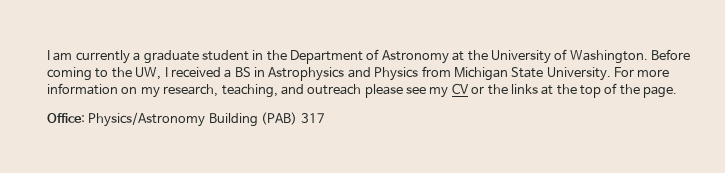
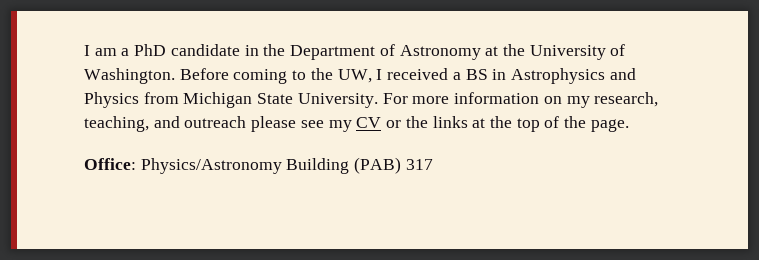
[75,50,249,64] currently a graduate student -> [121,44,240,56] a PhD candidate

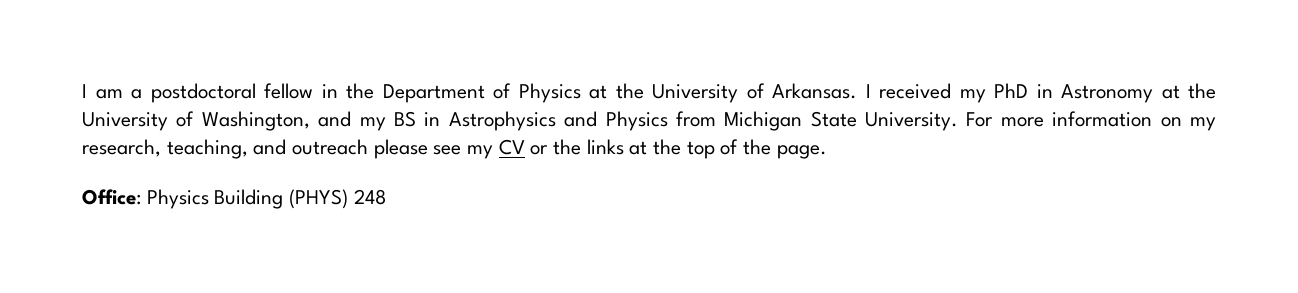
[134,44,240,56] PhD candidate -> [150,83,313,103] postdoctoral fellow
(395, 50) none -> [518,83,1053,103] Physics at the University of Arkansas. I received my PhD in
[84,68,461,84] Washington. Before coming to the UW, I received a -> [201,111,386,131] Washington, and my
[140,157,433,174] Physics/Astronomy Building (PAB) 317 -> [146,189,386,209] Physics Building (PHYS) 248

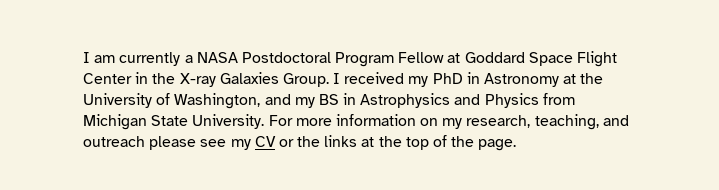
[131,83,857,103] a postdoctoral fellow in the Department of Physics at the University of Arkansas. -> [119,51,618,67] [83,72,329,87] currently a NASA Postdoctoral Program Fellow at Goddard Space Flight Center in the X-ray Galaxies Group.
[82,189,386,209] // Office: Physics Building (PHYS) 248 -> (517, 145) none

